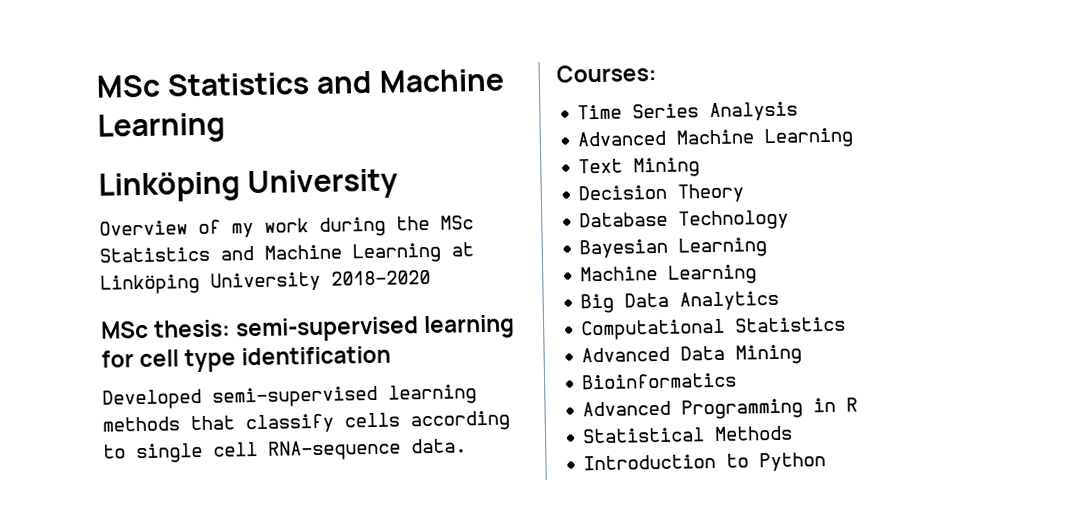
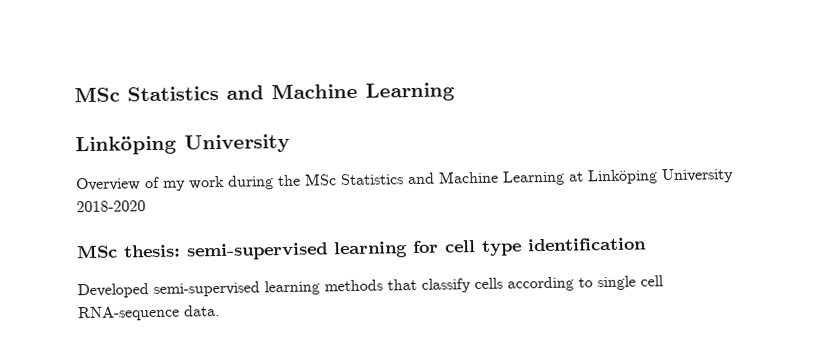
[556,63,657,83] [577,101,799,122] [577,127,855,149] [578,157,701,178] [578,183,745,203] [579,209,790,231] [579,237,768,259] [580,264,758,285] [580,290,780,314] [581,316,847,341] [581,344,803,365] [581,372,738,390] [582,397,859,420] [582,425,794,444] [583,452,827,472] // Courses: // Time Series Analysis // Advanced Machine Learning // Text Mining // Decision Theory // Database Technology // Bayesian Learning // Machine Learning // Big Data Analytics // Computational Statistics // Advanced Data Mining // Bioinformatics // Advanced Programming in R // Statistical Methods // Introduction to Python -> (220, 310) none

